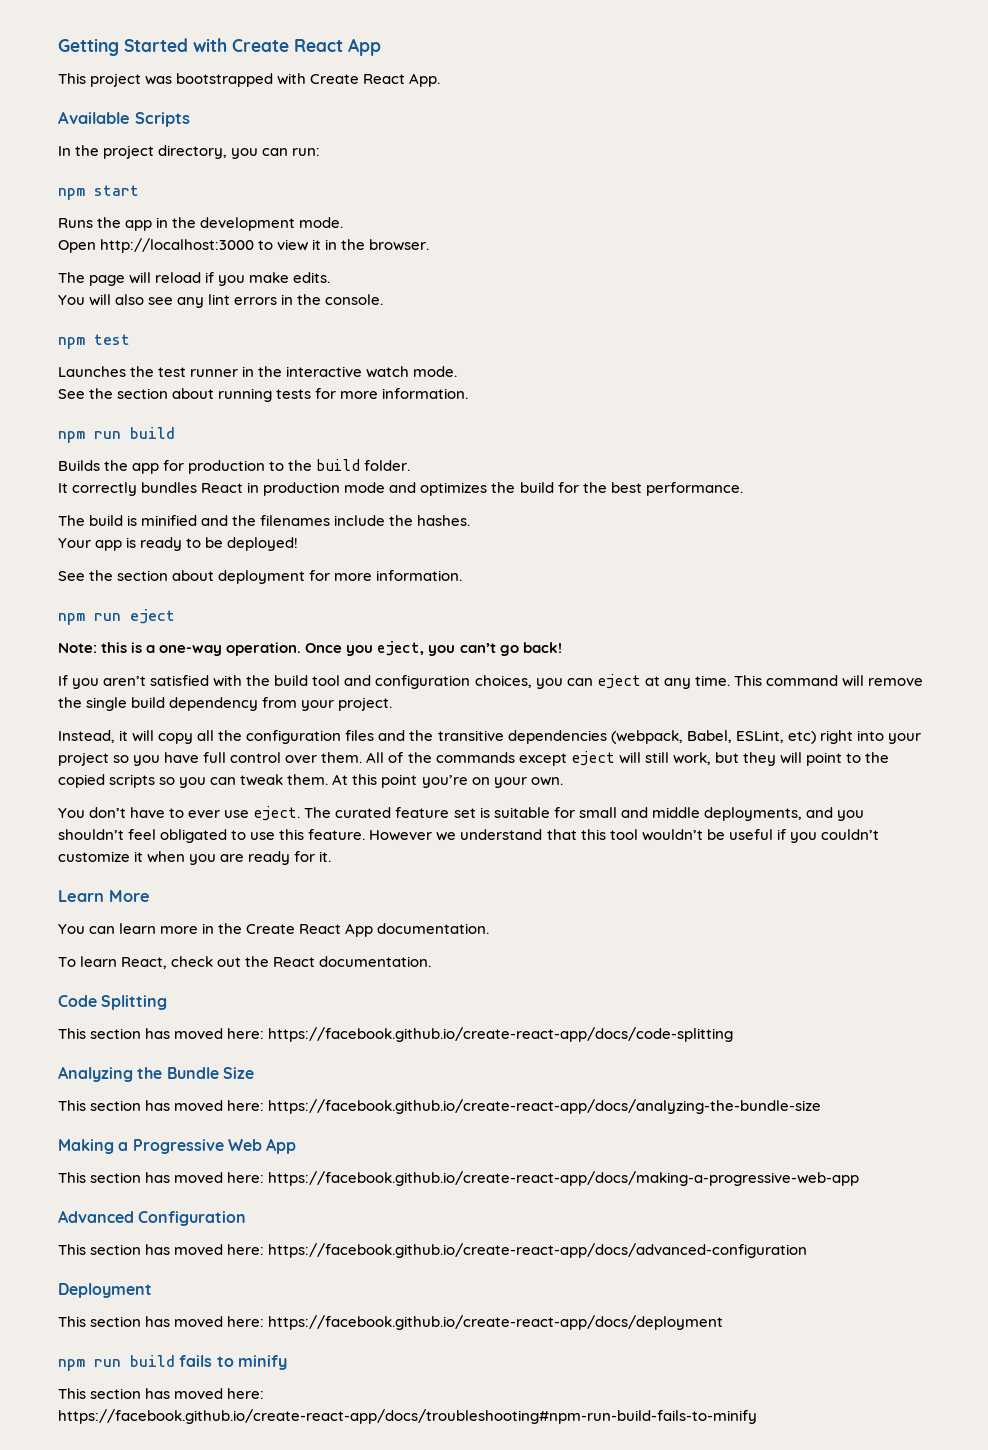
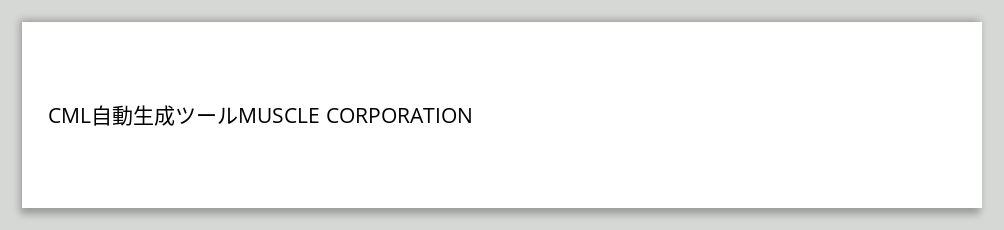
[58,38,381,56] [58,73,441,87] [58,111,190,127] [58,145,321,159] [58,185,139,200] [58,217,344,231] [58,238,430,253] [58,272,331,286] [58,294,384,308] [58,334,130,349] [58,366,458,378] [58,388,469,402] [58,427,175,443] [58,459,411,474] [58,482,743,496] [58,515,471,526] [58,537,299,551] [58,570,463,584] [58,609,175,625] [58,641,562,656] [58,674,923,689] [58,697,393,711] [58,730,921,744] [58,751,890,766] [58,774,563,788] [58,806,864,821] [58,829,879,843] [58,851,332,865] [58,890,150,902] [58,923,490,937] [58,956,432,969] [58,995,168,1010] [58,1027,734,1042] [58,1066,254,1082] [58,1099,822,1114] [58,1138,297,1154] [58,1171,860,1186] [58,1210,247,1226] [58,1243,808,1258] [58,1283,152,1298] [58,1315,724,1330] [58,1355,287,1371] [58,1388,265,1399] [58,1409,757,1424] Getting Started with Create React App // This project was bootstrapped with Create React App. // Available Scripts // In the project directory, you can run: // npm start // Runs the app in the development mode. // Open http://localhost:3000 to view it in the browser. // The page will reload if you make edits. // You will also see any lint errors in the console. // npm test // Launches the test runner in the interactive watch mode. // See the section about running tests for more information. // npm run build // Builds the app for production to the build folder. // It correctly bundles React in production mode and optimizes the build for the best performance. // The build is minified and the filenames include the hashes. // Your app is ready to be deployed! // See the section about deployment for more information. // npm run eject // Note: this is a one-way operation. Once you eject, you can’t go back! // If you aren’t satisfied with the build tool and configuration choices, you can eject at any time. This command will remove the single build dependency from your project. // Instead, it will copy all the configuration files and the transitive dependencies (webpack, Babel, ESLint, etc) right into your project so you have full control over them. All of the commands except eject will still work, but they will point to the copied scripts so you can tweak them. At this point you’re on your own. // You don’t have to ever use eject. The curated feature set is suitable for small and middle deployments, and you shouldn’t feel obligated to use this feature. However we understand that this tool wouldn’t be useful if you couldn’t customize it when you are ready for it. // Learn More // You can learn more in the Create React App documentation. // To learn React, check out the React documentation. // Code Splitting // This section has moved here: https://facebook.github.io/create-react-app/docs/code-splitting // Analyzing the Bundle Size // This section has moved here: https://facebook.github.io/create-react-app/docs/analyzing-the-bundle-size // Making a Progressive Web App // This section has moved here: https://facebook.github.io/create-react-app/docs/making-a-progressive-web-app // Advanced Configuration // This section has moved here: https://facebook.github.io/create-react-app/docs/advanced-configuration // Deployment // This section has moved here: https://facebook.github.io/create-react-app/docs/deployment // npm run build fails to minify // This section has moved here: https://facebook.github.io/create-react-app/docs/troubleshooting#npm-run-build-fails-to-minify -> [48,105,473,126] CML自動生成ツールMUSCLE CORPORATION

